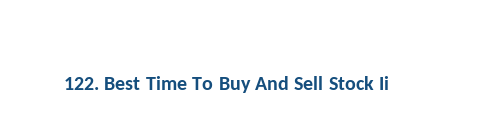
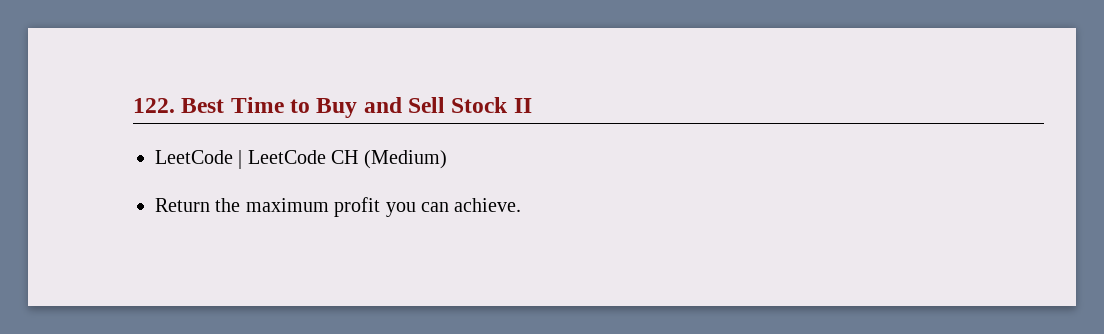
[192,76,390,93] To Buy And Sell Stock Ii -> [290,97,532,118] [155,150,447,169] [155,197,522,217] to Buy and Sell Stock II // LeetCode | LeetCode CH (Medium) // Return the maximum profit you can achieve.

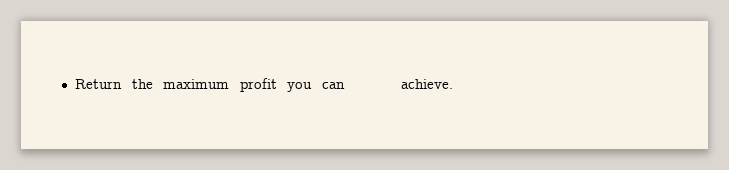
[133,97,532,118] [155,150,447,169] 122. Best Time to Buy and Sell Stock II // LeetCode | LeetCode CH (Medium) // -> (74, 84) none

